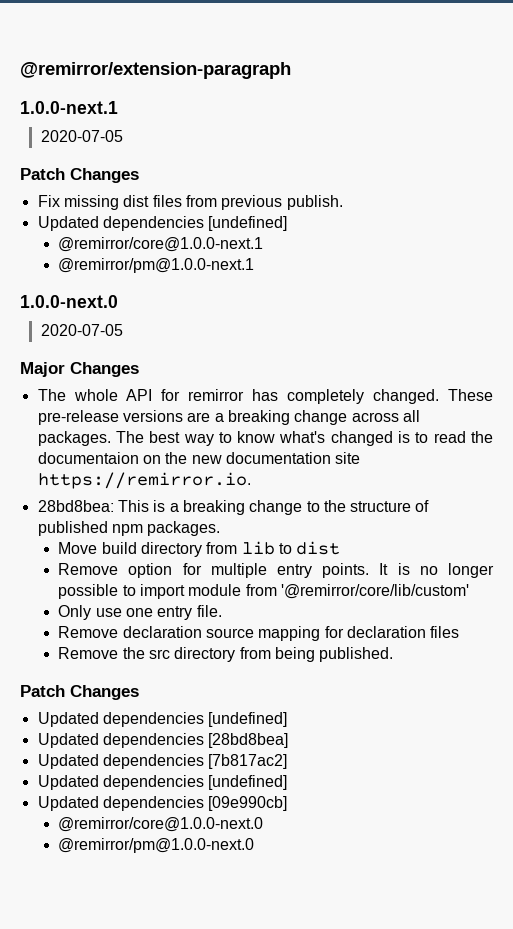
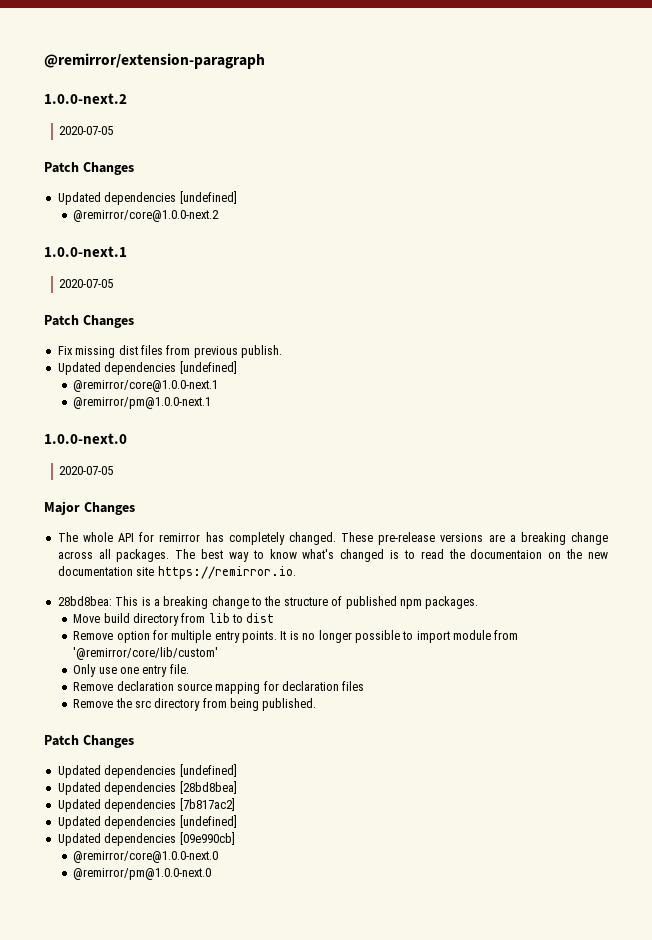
(291, 70) none -> [44,93,127,104] [59,126,114,135] [44,162,134,175] [57,191,237,205] [73,210,220,222] // 1.0.0-next.2 // 2020-07-05 // Patch Changes // Updated dependencies [undefined] // @remirror/core@1.0.0-next.2

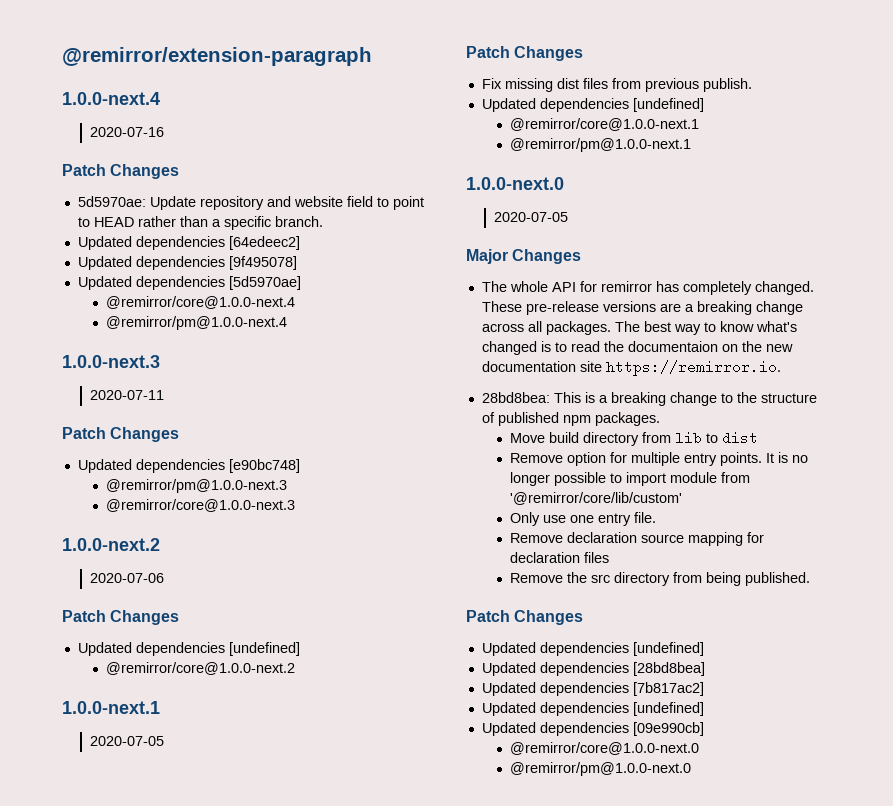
(265, 61) none -> [62,92,160,105] [90,127,165,137] [62,164,180,179] [77,196,424,210] [77,216,323,230] [77,236,300,250] [77,256,297,270] [77,276,301,290] [106,296,296,309] [106,316,288,330] [62,355,160,368] [90,390,165,400] [62,427,180,442] [77,459,300,473] [106,479,288,493] [106,499,296,512] // 1.0.0-next.4 // 2020-07-16 // Patch Changes // 5d5970ae: Update repository and website field to point to HEAD rather than a specific branch. // Updated dependencies [64edeec2] // Updated dependencies [9f495078] // Updated dependencies [5d5970ae] // @remirror/core@1.0.0-next.4 // @remirror/pm@1.0.0-next.4 // 1.0.0-next.3 // 2020-07-11 // Patch Changes // Updated dependencies [e90bc748] // @remirror/pm@1.0.0-next.3 // @remirror/core@1.0.0-next.3
[59,126,114,135] 2020-07-05 -> [90,573,165,583] 2020-07-06

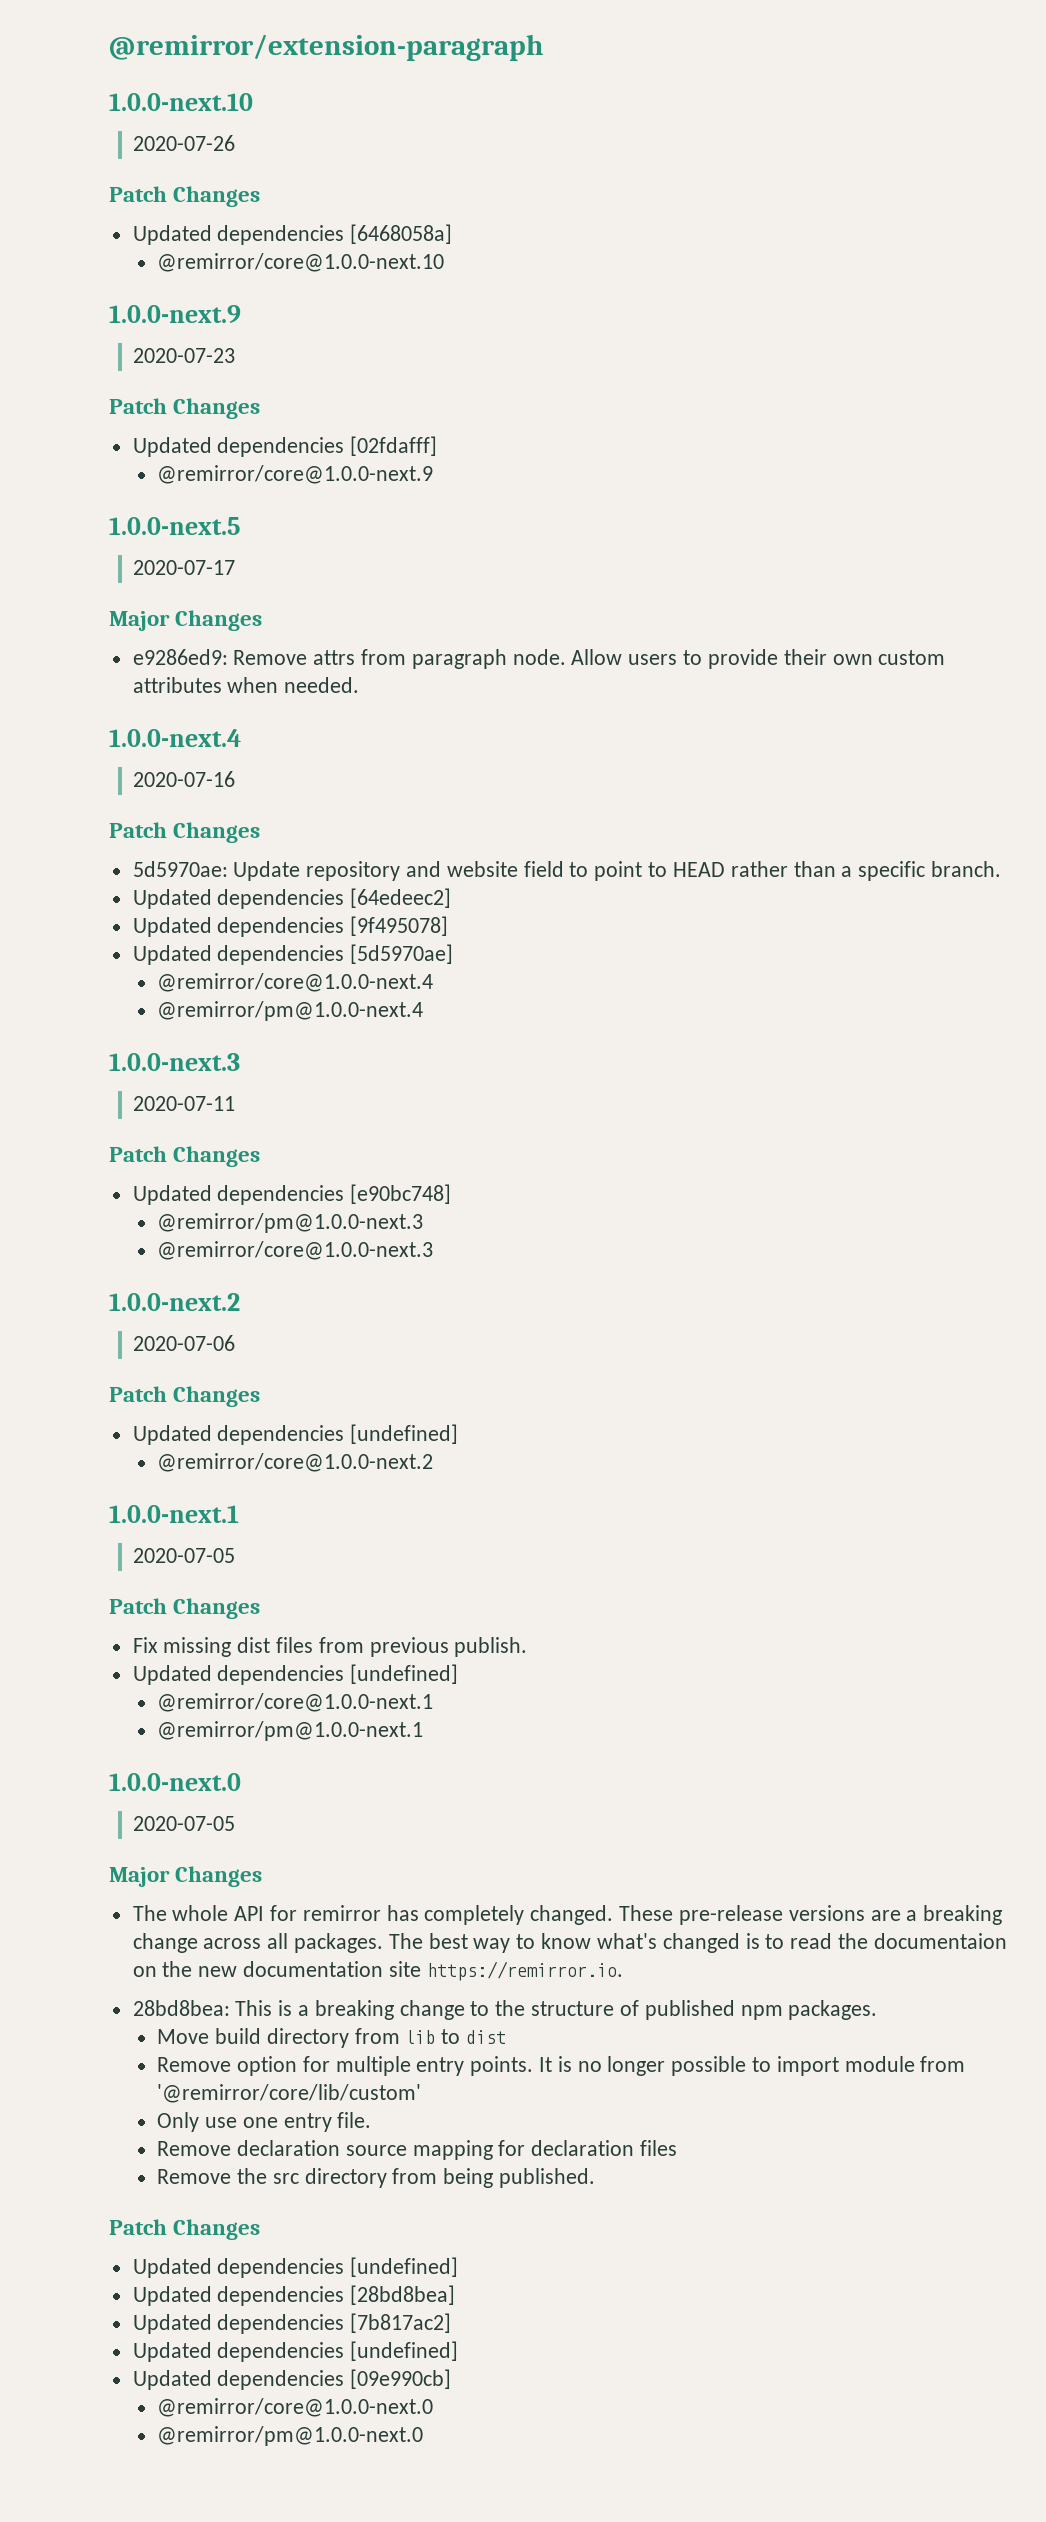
(372, 56) none -> [109,93,253,111] [133,135,236,151] [109,186,261,207] [132,224,453,245] [157,253,445,272] [109,305,241,323] [133,348,236,363] [109,398,261,419] [132,436,438,457] [157,465,434,484] [109,517,241,535] [133,560,236,575] [109,610,263,631] [132,649,946,669] [132,677,360,693] // 1.0.0-next.10 // 2020-07-26 // Patch Changes // Updated dependencies [6468058a] // @remirror/core@1.0.0-next.10 // 1.0.0-next.9 // 2020-07-23 // Patch Changes // Updated dependencies [02fdafff] // @remirror/core@1.0.0-next.9 // 1.0.0-next.5 // 2020-07-17 // Major Changes // e9286ed9: Remove attrs from paragraph node. Allow users to provide their own custom attributes when needed.

